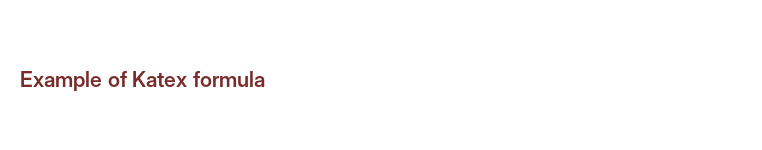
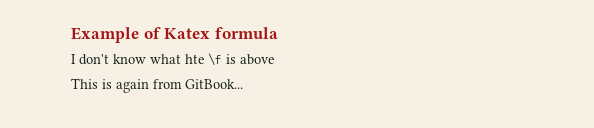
(266, 79) none -> [71,53,274,66] [71,78,243,93] // I don't know what hte \f is above // This is again from GitBook...

